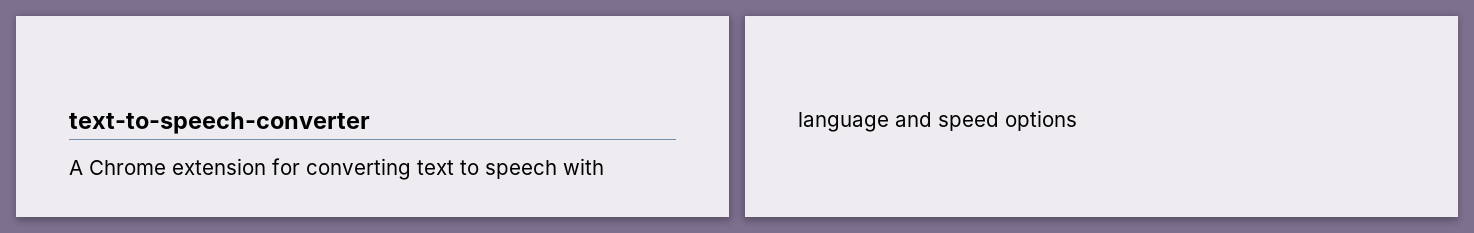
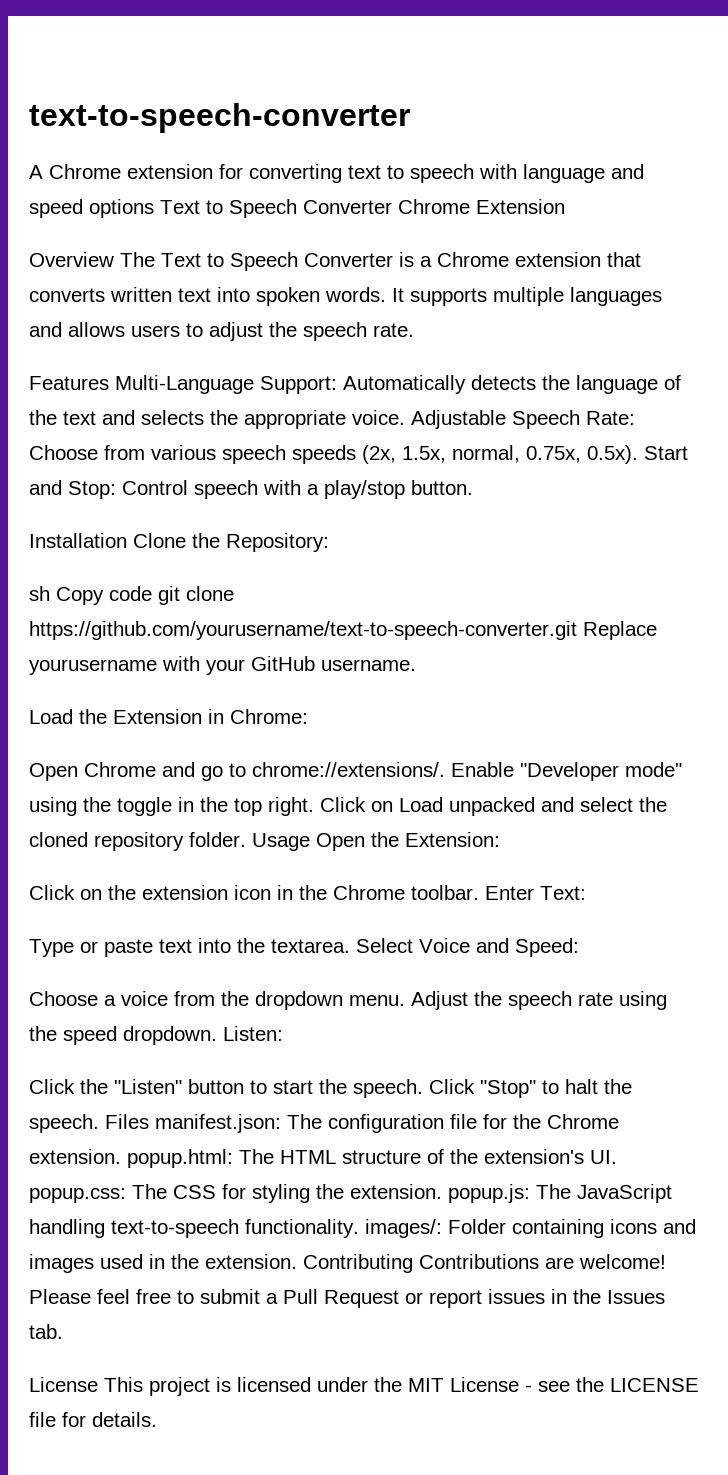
(1077, 120) none -> [160,199,565,218] [29,252,641,271] [29,287,662,306] [29,322,414,341] [29,375,681,394] [29,410,635,429] [29,445,688,464] [29,480,473,499] [29,533,329,552] [29,586,234,605] [29,621,657,640] [29,656,416,675] [29,709,308,724] [29,762,682,781] [29,797,667,816] [29,832,500,851] [29,885,586,900] [29,938,579,957] [29,991,667,1010] [29,1026,283,1045] [29,1079,632,1098] [29,1114,619,1133] [29,1149,617,1168] [29,1184,672,1203] [29,1219,696,1238] [29,1254,666,1273] [29,1289,665,1308] [29,1324,63,1339] [29,1377,699,1396] [29,1412,157,1427] Text to Speech Converter Chrome Extension // Overview The Text to Speech Converter is a Chrome extension that converts written text into spoken words. It supports multiple languages and allows users to adjust the speech rate. // Features Multi-Language Support: Automatically detects the language of the text and selects the appropriate voice. Adjustable Speech Rate: Choose from various speech speeds (2x, 1.5x, normal, 0.75x, 0.5x). Start and Stop: Control speech with a play/stop button. // Installation Clone the Repository: // sh Copy code git clone https://github.com/yourusername/text-to-speech-converter.git Replace yourusername with your GitHub username. // Load the Extension in Chrome: // Open Chrome and go to chrome://extensions/. Enable "Developer mode" using the toggle in the top right. Click on Load unpacked and select the cloned repository folder. Usage Open the Extension: // Click on the extension icon in the Chrome toolbar. Enter Text: // Type or paste text into the textarea. Select Voice and Speed: // Choose a voice from the dropdown menu. Adjust the speech rate using the speed dropdown. Listen: // Click the "Listen" button to start the speech. Click "Stop" to halt the speech. Files manifest.json: The configuration file for the Chrome extension. popup.html: The HTML structure of the extension's UI. popup.css: The CSS for styling the extension. popup.js: The JavaScript handling text-to-speech functionality. images/: Folder containing icons and images used in the extension. Contributing Contributions are welcome! Please feel free to submit a Pull Request or report issues in the Issues tab. // License This project is licensed under the MIT License - see the LICENSE file for details.

